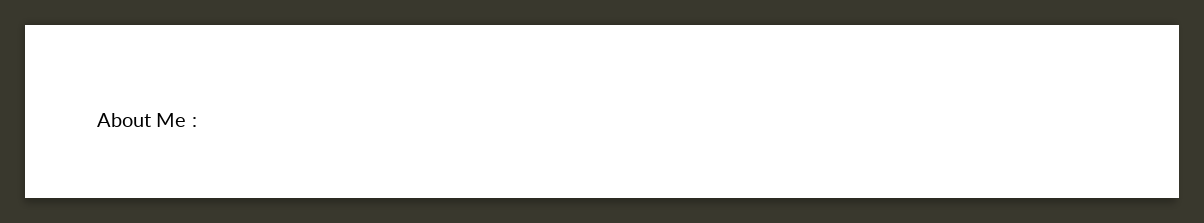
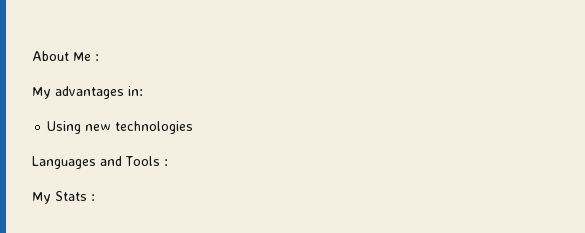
(197, 122) none -> [32,86,143,99] [47,121,194,134] [32,156,168,169] [32,191,95,204] // My advantages in: // Using new technologies // Languages and Tools : // My Stats :

